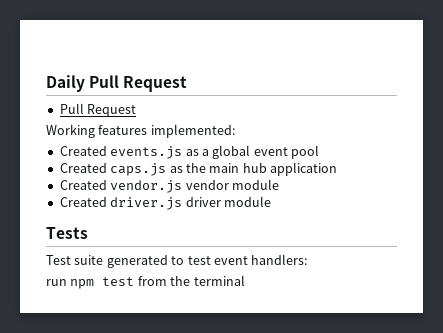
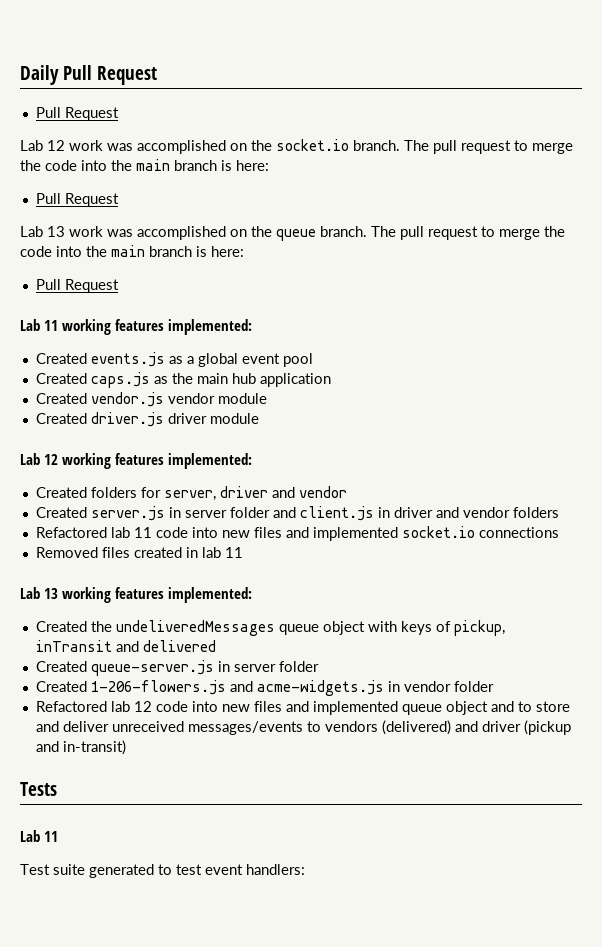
[46,124,95,138] Working -> [20,139,573,154] [20,159,269,171] [35,193,119,207] [20,226,565,241] [20,245,244,257] [35,279,119,293] [20,319,111,335] Lab 12 work was accomplished on the socket.io branch. The pull request to merge the code into the main branch is here: // Pull Request // Lab 13 work was accomplished on the queue branch. The pull request to merge the code into the main branch is here: // Pull Request // Lab 11 working
(271, 201) none -> [20,453,252,469] [35,486,347,501] [35,506,559,521] [35,526,559,541] [35,547,243,558] [20,587,252,603] [35,620,505,636] [35,640,216,652] [35,660,319,676] [35,680,494,696] [35,701,570,715] [35,720,571,735] [35,740,126,755] // Lab 12 working features implemented: // Created folders for server, driver and vendor // Created server.js in server folder and client.js in driver and vendor folders // Refactored lab 11 code into new files and implemented socket.io connections // Removed files created in lab 11 // Lab 13 working features implemented: // Created the undeliveredMessages queue object with keys of pickup, inTransit and delivered // Created queue-server.js in server folder // Created 1-206-flowers.js and acme-widgets.js in vendor folder // Refactored lab 12 code into new files and implemented queue object and to store and deliver unreceived messages/events to vendors (delivered) and driver (pickup and in-transit)
(88, 233) none -> [20,830,58,842] // Lab 11
[46,275,245,289] // run npm test from the terminal -> (305, 869) none

